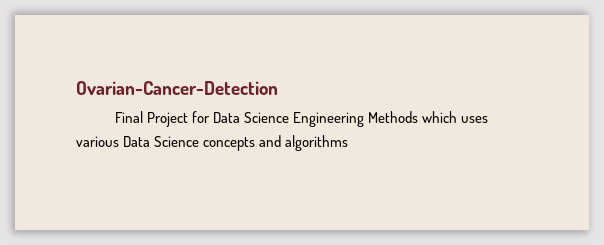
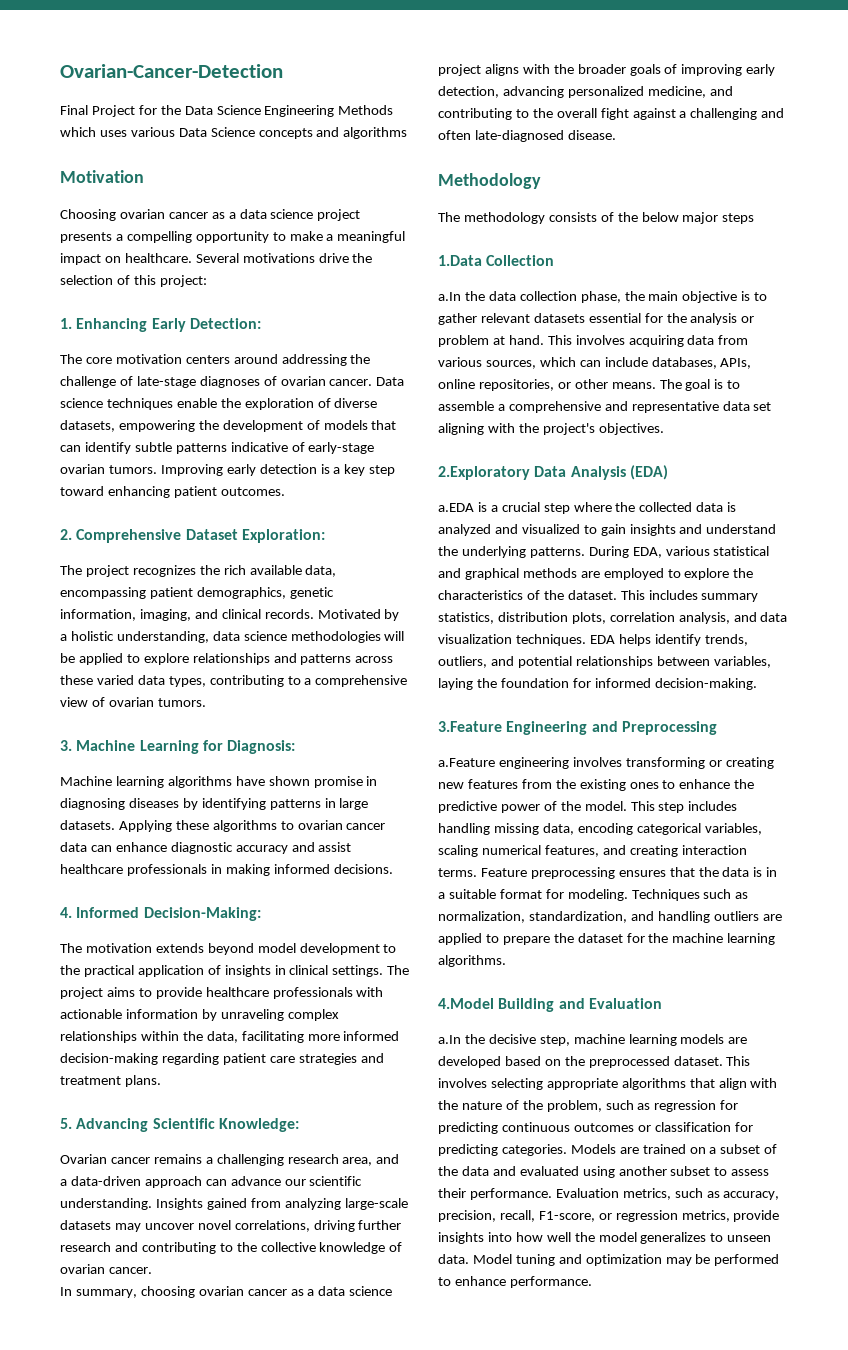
(210, 117) none -> [160,105,181,115] the
(349, 143) none -> [60,170,144,183] [60,209,361,221] [60,231,406,243] [60,253,373,265] [60,275,207,287] [60,318,261,332] [60,354,371,366] [60,376,405,388] [60,398,378,410] [60,420,397,432] [60,442,375,454] [60,464,396,476] [60,486,285,498] [60,529,325,543] [60,565,337,577] [60,587,334,599] [60,609,400,621] [60,631,405,643] [60,653,394,665] [60,675,408,687] [60,697,206,707] [60,740,296,754] [60,776,378,788] [60,798,369,810] [60,820,386,832] [60,842,352,854] [60,864,393,876] [60,907,261,921] [60,943,397,955] [60,965,410,977] [60,987,384,999] [60,1009,339,1021] [60,1031,400,1043] [60,1053,384,1065] [60,1075,161,1087] [60,1118,299,1132] [60,1154,400,1166] [60,1176,363,1188] [60,1198,408,1210] [60,1220,402,1232] [60,1242,403,1254] [60,1264,152,1274] [60,1286,393,1298] [438,64,776,76] [438,86,733,98] [438,108,785,120] [438,130,616,142] [438,173,541,189] [438,212,755,224] [438,255,555,266] [438,291,768,303] [438,313,755,325] [438,335,749,347] [438,357,752,369] [438,379,741,391] [438,401,772,413] [438,423,664,435] [438,465,668,480] [438,502,737,514] [438,524,777,536] [438,546,770,558] [438,568,754,580] [438,590,759,602] [438,612,788,624] [438,634,748,646] [438,656,771,668] [438,678,757,690] [438,721,717,735] [438,757,774,769] [438,779,755,791] [438,801,738,813] [438,823,762,835] [438,845,747,857] [438,867,778,879] [438,889,749,901] [438,911,782,923] [438,933,776,945] [438,955,506,967] [438,998,662,1012] [438,1034,748,1046] [438,1056,751,1068] [438,1078,778,1090] [438,1100,739,1112] [438,1122,753,1134] [438,1144,778,1156] [438,1166,770,1178] [438,1188,780,1200] [438,1210,780,1222] [438,1232,772,1244] [438,1254,780,1266] [438,1276,592,1288] // Motivation // Choosing ovarian cancer as a data science project presents a compelling opportunity to make a meaningful impact on healthcare. Several motivations drive the selection of this project: // 1. Enhancing Early Detection: // The core motivation centers around addressing the challenge of late-stage diagnoses of ovarian cancer. Data science techniques enable the exploration of diverse datasets, empowering the development of models that can identify subtle patterns indicative of early-stage ovarian tumors. Improving early detection is a key step toward enhancing patient outcomes. // 2. Comprehensive Dataset Exploration: // The project recognizes the rich available data, encompassing patient demographics, genetic information, imaging, and clinical records. Motivated by a holistic understanding, data science methodologies will be applied to explore relationships and patterns across these varied data types, contributing to a comprehensive view of ovarian tumors. // 3. Machine Learning for Diagnosis: // Machine learning algorithms have shown promise in diagnosing diseases by identifying patterns in large datasets. Applying these algorithms to ovarian cancer data can enhance diagnostic accuracy and assist healthcare professionals in making informed decisions. // 4. Informed Decision-Making: // The motivation extends beyond model development to the practical application of insights in clinical settings. The project aims to provide healthcare professionals with actionable information by unraveling complex relationships within the data, facilitating more informed decision-making regarding patient care strategies and treatment plans. // 5. Advancing Scientific Knowledge: // Ovarian cancer remains a challenging research area, and a data-driven approach can advance our scientific understanding. Insights gained from analyzing large-scale datasets may uncover novel correlations, driving further research and contributing to the collective knowledge of ovarian cancer. // In summary, choosing ovarian cancer as a data science project aligns with the broader goals of improving early detection, advancing personalized medicine, and contributing to the overall fight against a challenging and often late-diagnosed disease. // Methodology // The methodology consists of the below major steps // 1.Data Collection // a.In the data collection phase, the main objective is to gather relevant datasets essential for the analysis or problem at hand. This involves acquiring data from various sources, which can include databases, APIs, online repositories, or other means. The goal is to assemble a comprehensive and representative data set aligning with the project's objectives. // 2.Exploratory Data Analysis (EDA) // a.EDA is a crucial step where the collected data is analyzed and visualized to gain insights and understand the underlying patterns. During EDA, various statistical and graphical methods are employed to explore the characteristics of the dataset. This includes summary statistics, distribution plots, correlation analysis, and data visualization techniques. EDA helps identify trends, outliers, and potential relationships between variables, laying the foundation for informed decision-making. // 3.Feature Engineering and Preprocessing // a.Feature engineering involves transforming or creating new features from the existing ones to enhance the predictive power of the model. This step includes handling missing data, encoding categorical variables, scaling numerical features, and creating interaction terms. Feature preprocessing ensures that the data is in a suitable format for modeling. Techniques such as normalization, standardization, and handling outliers are applied to prepare the dataset for the machine learning algorithms. // 4.Model Building and Evaluation // a.In the decisive step, machine learning models are developed based on the preprocessed dataset. This involves selecting appropriate algorithms that align with the nature of the problem, such as regression for predicting continuous outcomes or classification for predicting categories. Models are trained on a subset of the data and evaluated using another subset to assess their performance. Evaluation metrics, such as accuracy, precision, recall, F1-score, or regression metrics, provide insights into how well the model generalizes to unseen data. Model tuning and optimization may be performed to enhance performance.

